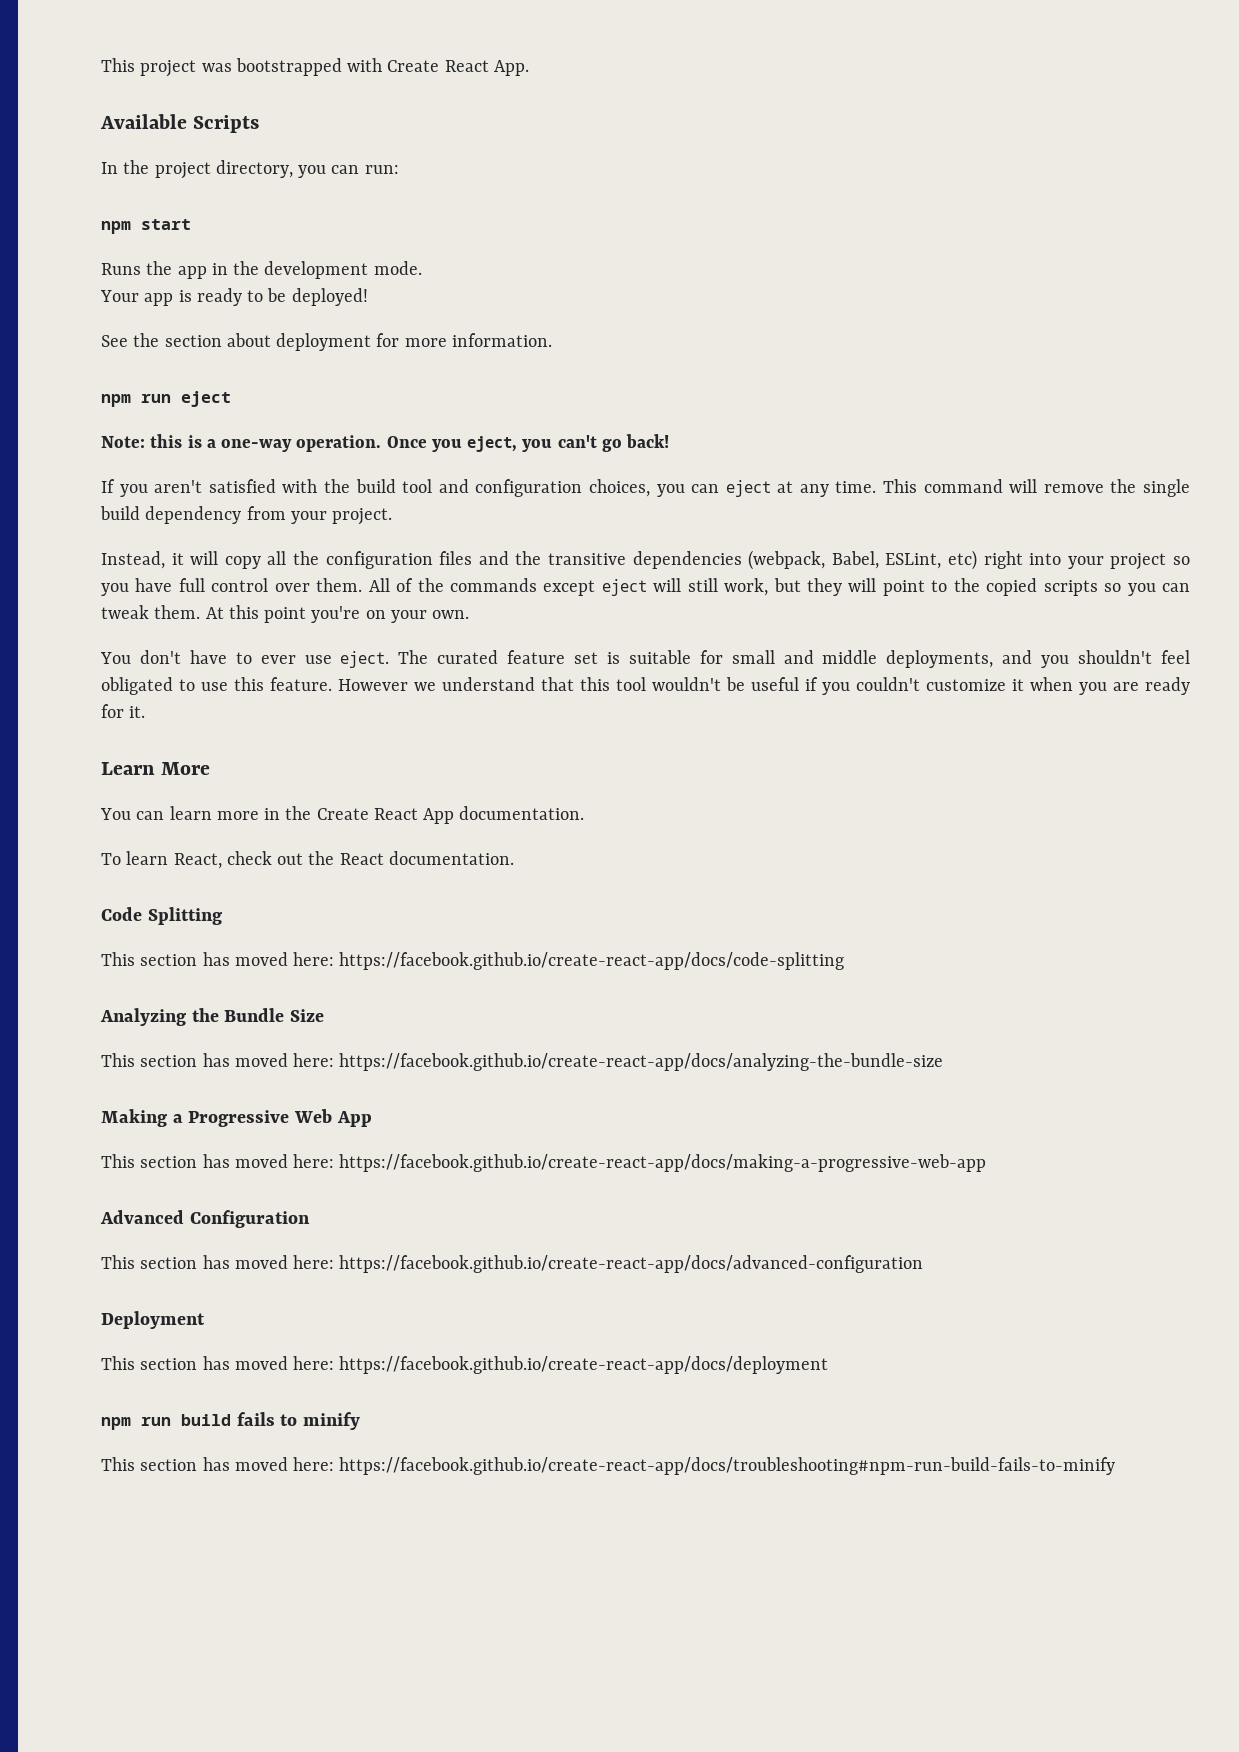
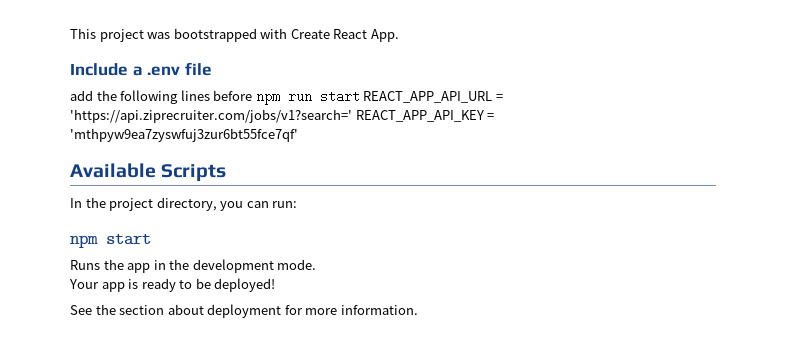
(529, 68) none -> [70,62,212,76] [70,90,503,105] [70,109,495,123] [70,128,298,142] // Include a .env file // add the following lines before npm run start REACT_APP_API_URL = 'https://api.ziprecruiter.com/jobs/v1?search=' REACT_APP_API_KEY = 'mthpyw9ea7zyswfuj3zur6bt55fce7qf'
[101,391,231,407] [101,434,670,452] [101,479,1191,497] [100,506,393,525] [101,550,1191,570] [101,578,1191,596] [101,605,470,623] [100,650,1191,668] [101,677,1190,695] [101,704,146,718] [101,762,211,775] [100,806,585,824] [101,851,514,869] [101,907,222,925] [101,952,845,970] [100,1008,325,1026] [101,1053,944,1071] [101,1109,372,1127] [101,1154,987,1172] [100,1210,310,1228] [101,1255,924,1273] [101,1311,205,1329] [101,1356,829,1374] [101,1412,361,1430] [101,1457,1116,1475] // npm run eject // Note: this is a one-way operation. Once you eject, you can't go back! // If you aren't satisfied with the build tool and configuration choices, you can eject at any time. This command will remove the single build dependency from your project. // Instead, it will copy all the configuration files and the transitive dependencies (webpack, Babel, ESLint, etc) right into your project so you have full control over them. All of the commands except eject will still work, but they will point to the copied scripts so you can tweak them. At this point you're on your own. // You don't have to ever use eject. The curated feature set is suitable for small and middle deployments, and you shouldn't feel obligated to use this feature. However we understand that this tool wouldn't be useful if you couldn't customize it when you are ready for it. // Learn More // You can learn more in the Create React App documentation. // To learn React, check out the React documentation. // Code Splitting // This section has moved here: https://facebook.github.io/create-react-app/docs/code-splitting // Analyzing the Bundle Size // This section has moved here: https://facebook.github.io/create-react-app/docs/analyzing-the-bundle-size // Making a Progressive Web App // This section has moved here: https://facebook.github.io/create-react-app/docs/making-a-progressive-web-app // Advanced Configuration // This section has moved here: https://facebook.github.io/create-react-app/docs/advanced-configuration // Deployment // This section has moved here: https://facebook.github.io/create-react-app/docs/deployment // npm run build fails to minify // This section has moved here: https://facebook.github.io/create-react-app/docs/troubleshooting#npm-run-build-fails-to-minify -> (418, 310) none

